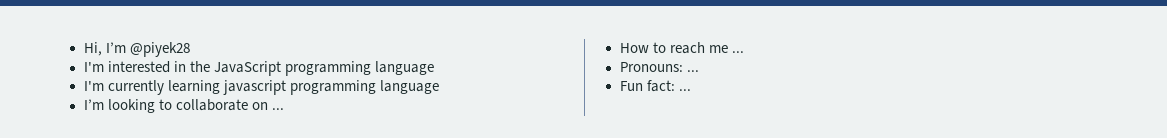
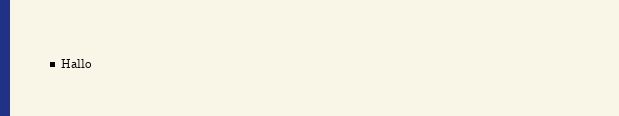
[83,42,190,57] [83,61,434,76] [83,80,439,95] [83,99,284,113] [619,42,744,54] [619,62,699,72] [619,80,691,92] Hi, I’m @piyek28 // I'm interested in the JavaScript programming language // I'm currently learning javascript programming language // I’m looking to collaborate on ... // How to reach me ... // Pronouns: ... // Fun fact: ... -> [61,59,93,68] Hallo

